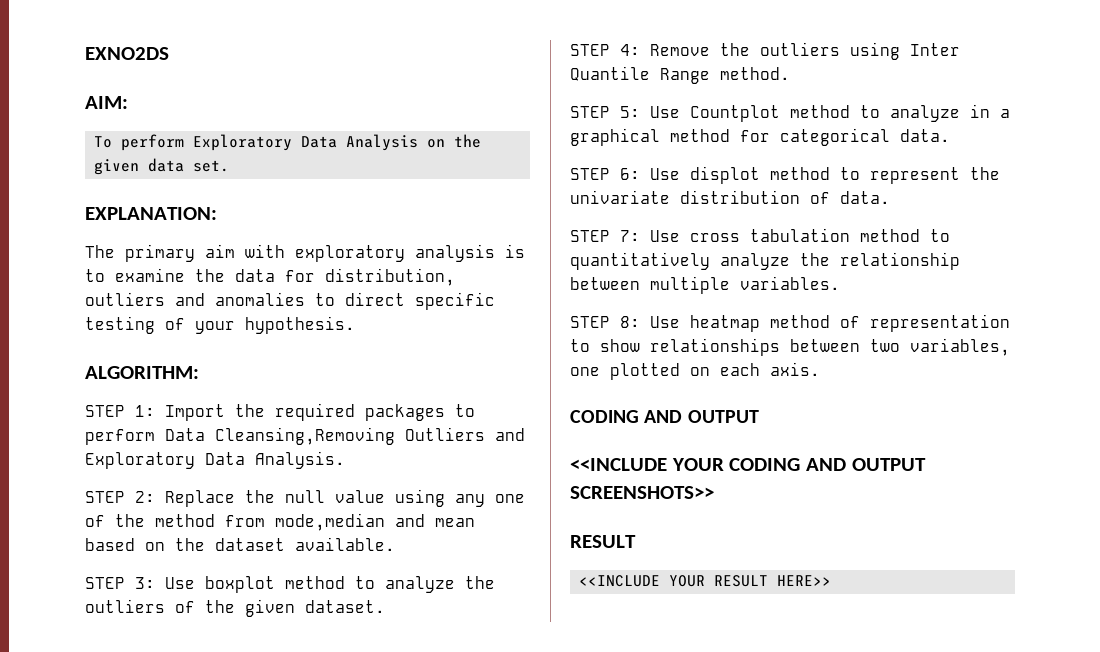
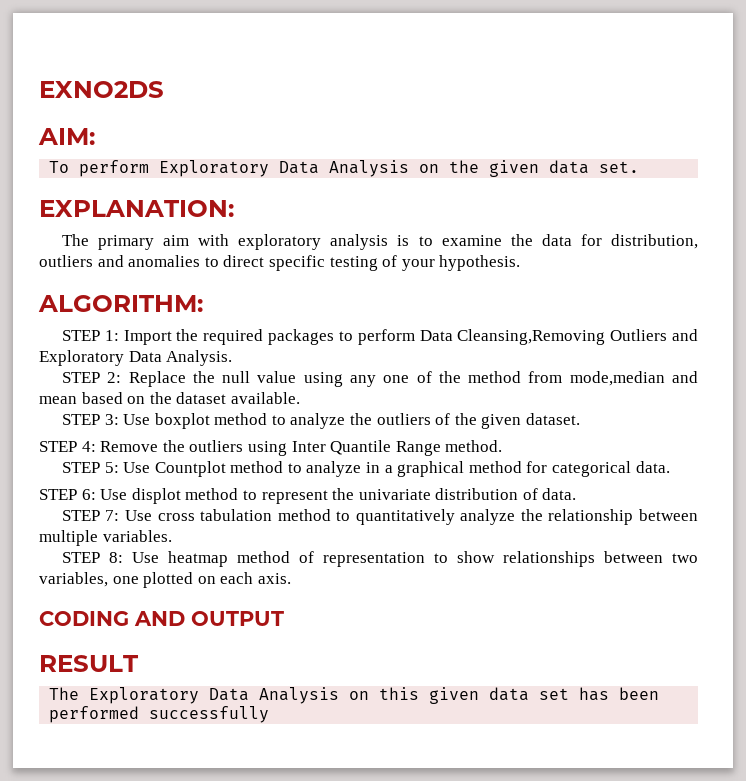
[570,458,926,471] [570,486,714,499] [570,535,636,548] [579,575,832,587] <<INCLUDE YOUR CODING AND OUTPUT SCREENSHOTS>> // RESULT // <<INCLUDE YOUR RESULT HERE>> -> [39,655,139,672] [49,687,660,704] [49,706,270,723] RESULT // The Exploratory Data Analysis on this given data set has been performed successfully

